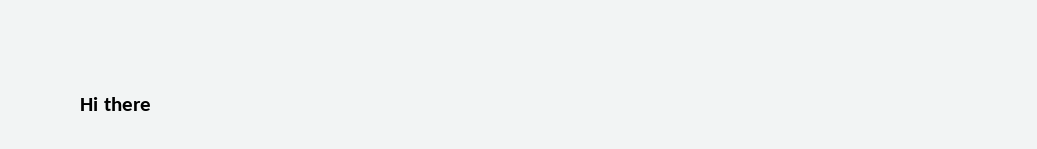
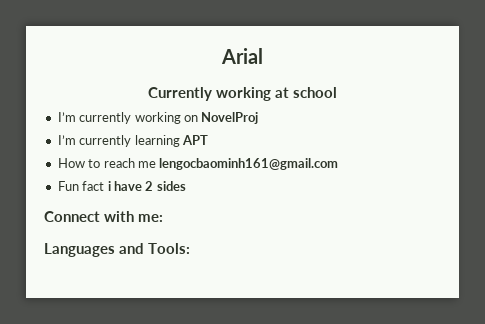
[80,97,151,111] Hi there -> [221,48,263,64] [148,87,337,101] [57,112,259,124] [57,135,208,147] [57,158,339,170] [57,181,186,191] [44,211,163,222] [44,243,190,257] Arial // Currently working at school // I’m currently working on NovelProj // I’m currently learning APT // How to reach me lengocbaominh161@gmail.com // Fun fact i have 2 sides // Connect with me: // Languages and Tools:

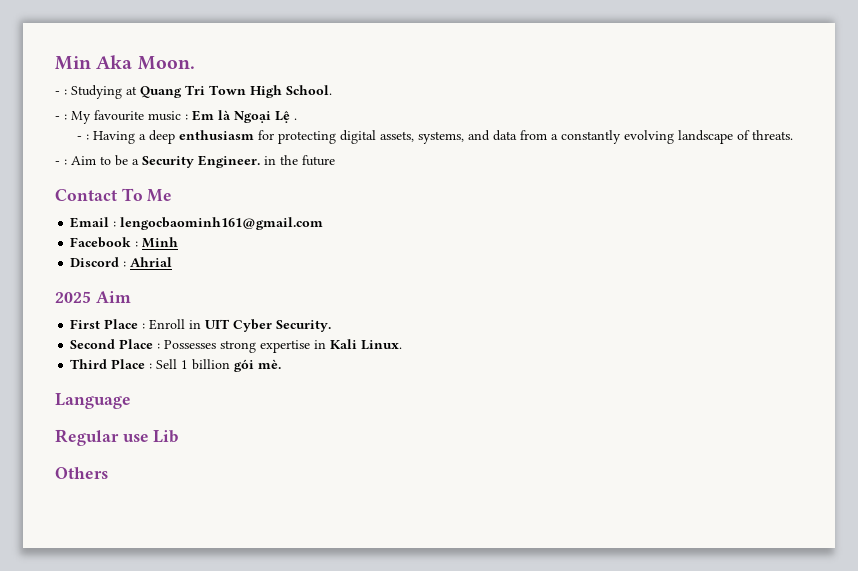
[221,48,263,64] [148,87,337,101] [57,112,259,124] [57,135,208,147] [57,158,339,170] [57,181,186,191] [44,211,163,222] [44,243,190,257] Arial // Currently working at school // I’m currently working on NovelProj // I’m currently learning APT // How to reach me lengocbaominh161@gmail.com // Fun fact i have 2 sides // Connect with me: // Languages and Tools: -> [55,55,195,70] [55,85,332,99] [55,110,297,124] [76,130,793,144] [55,155,335,168] [55,188,173,202] [70,217,324,230] [70,237,179,248] [70,257,173,267] [55,291,131,303] [70,319,332,332] [70,339,403,353] [70,359,282,372] [55,393,131,409] [55,429,179,446] [55,467,108,479] Min Aka Moon. // - : Studying at Quang Tri Town High School. // - : My favourite music : Em là Ngoại Lệ . // - : Having a deep enthusiasm for protecting digital assets, systems, and data from a constantly evolving landscape of threats. // - : Aim to be a Security Engineer. in the future // Contact To Me // Email : lengocbaominh161@gmail.com // Facebook : Minh // Discord : Ahrial // 2025 Aim // First Place : Enroll in UIT Cyber Security. // Second Place : Possesses strong expertise in Kali Linux. // Third Place : Sell 1 billion gói mè. // Language // Regular use Lib // Others

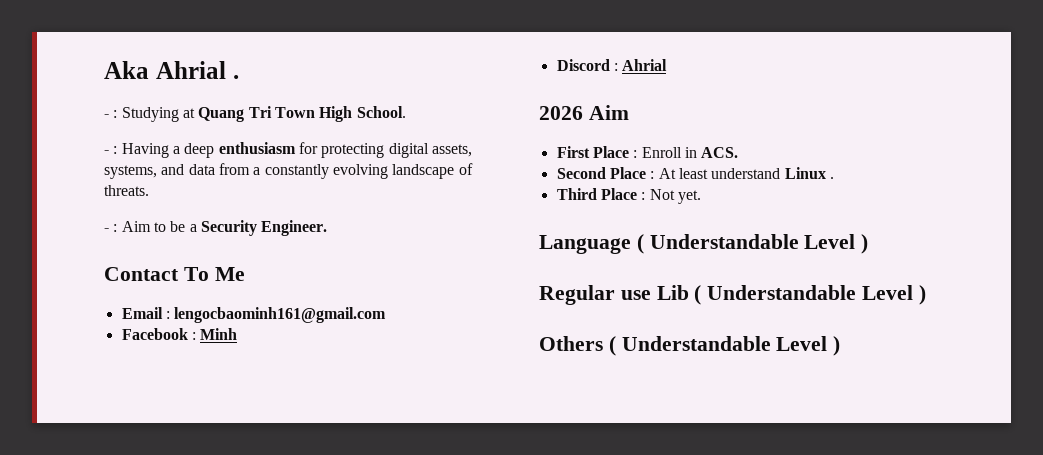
[55,55,195,70] Min Aka Moon. -> [104,61,239,79] Aka Ahrial .
[55,110,297,124] // - : My favourite music : Em là Ngoại Lệ . -> (406, 112) none
[264,155,335,166] in the future -> (328, 228) none
[55,291,91,303] 2025 -> [539,106,583,120] 2026
[205,319,332,332] UIT Cyber Security. -> [701,147,739,158] ACS.
[164,339,403,353] [70,359,282,372] [55,393,131,409] [55,429,179,446] [55,467,108,479] Possesses strong expertise in Kali Linux. // Third Place : Sell 1 billion gói mè. // Language // Regular use Lib // Others -> [658,167,834,179] [556,188,701,204] [539,234,869,254] [539,285,926,305] [539,336,841,356] At least understand Linux . // Third Place : Not yet. // Language ( Understandable Level ) // Regular use Lib ( Understandable Level ) // Others ( Understandable Level )

